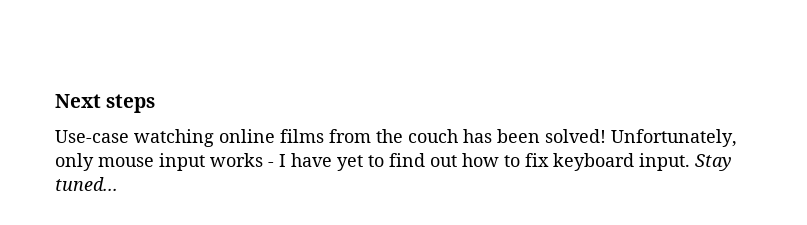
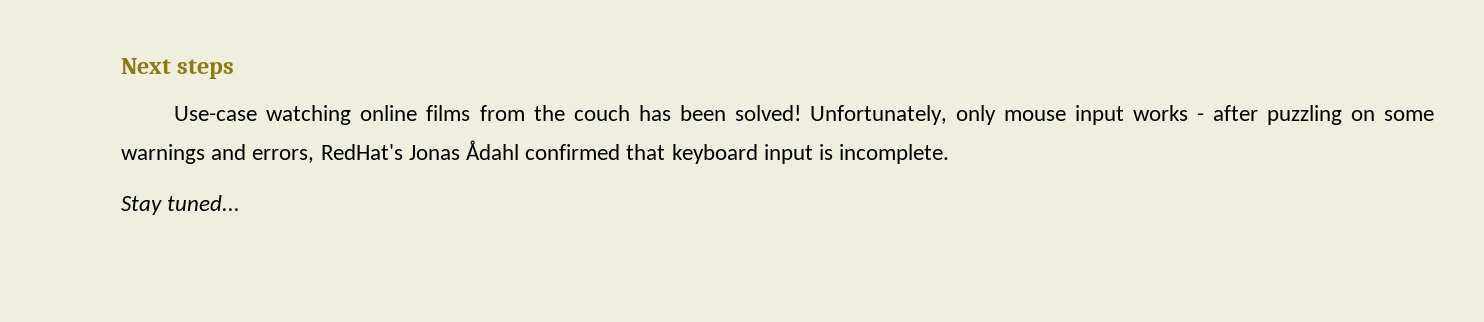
[279,153,690,171] I have yet to find out how to fix keyboard input. -> [1212,105,1435,125] [121,140,950,164] after puzzling on some warnings and errors, RedHat's Jonas Ådahl confirmed that keyboard input is incomplete. //

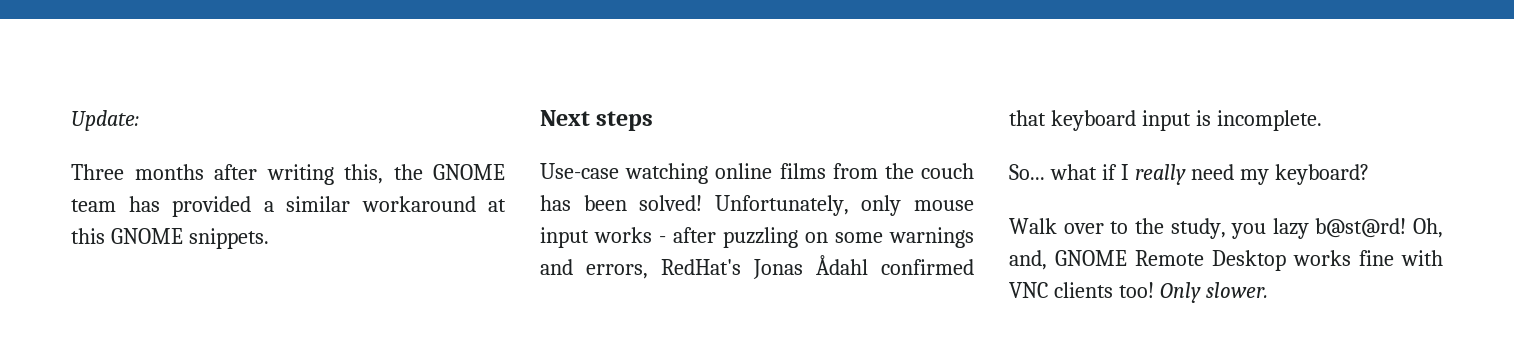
(121, 66) none -> [71,110,139,131] [71,164,505,185] [71,196,506,217] [71,228,269,249] Update: // Three months after writing this, the GNOME team has provided a similar workaround at this GNOME snippets. //
[121,195,241,215] Stay tuned... -> [1009,164,1369,185] [1009,218,1443,239] [1009,250,1443,271] [1009,282,1268,303] So... what if I really need my keyboard? // Walk over to the study, you lazy b@st@rd! Oh, and, GNOME Remote Desktop works fine with VNC clients too! Only slower.

